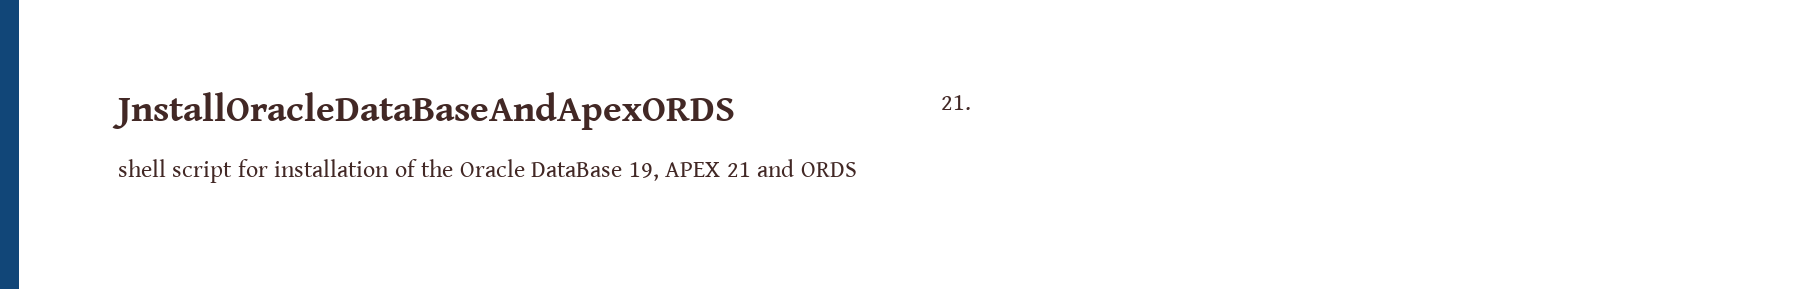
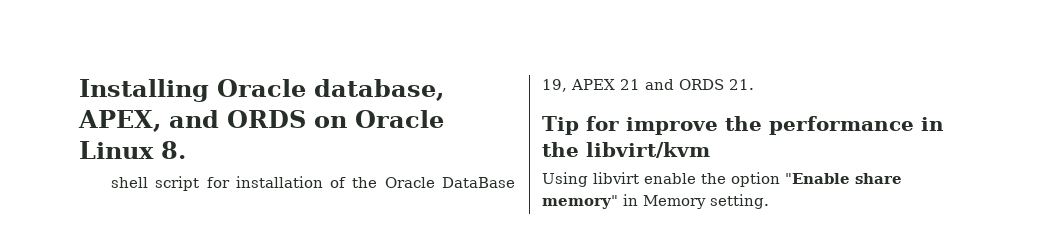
[112,92,735,130] JnstallOracleDataBaseAndApexORDS -> [79,79,444,102] [78,110,444,132] [79,141,186,159] Installing Oracle database, APEX, and ORDS on Oracle Linux 8.
(971, 102) none -> [542,116,944,135] [542,142,710,158] [542,172,902,187] [542,194,769,209] // Tip for improve the performance in the libvirt/kvm // Using libvirt enable the option "Enable share memory" in Memory setting.

